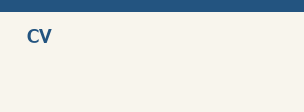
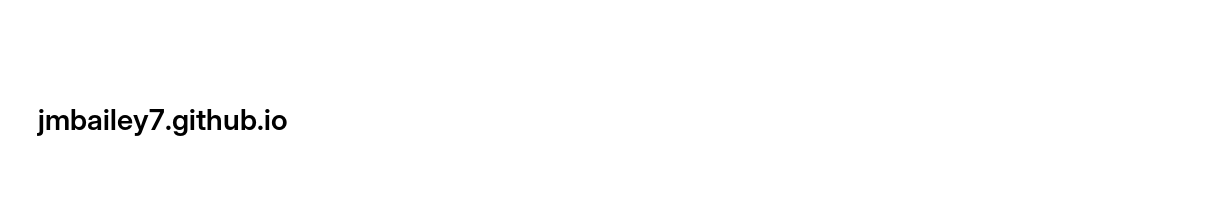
[27,28,52,43] cv -> [37,109,288,136] jmbailey7.github.io

